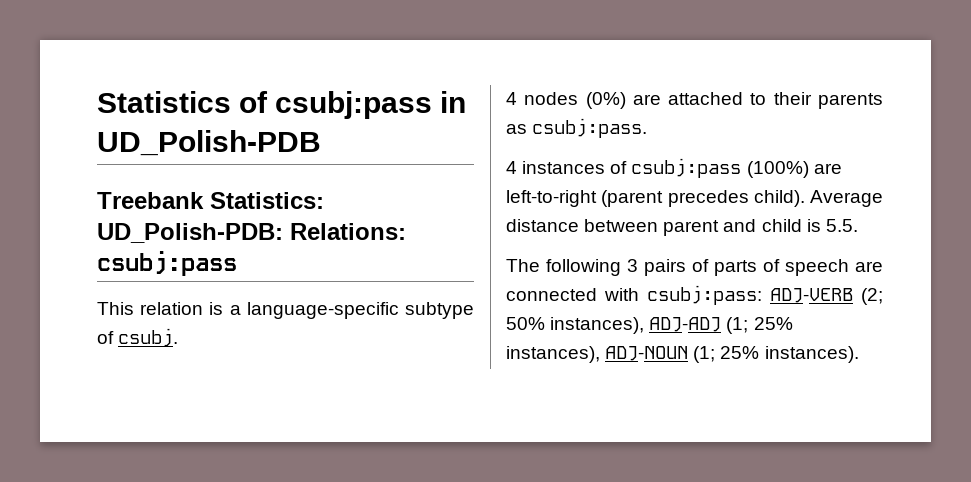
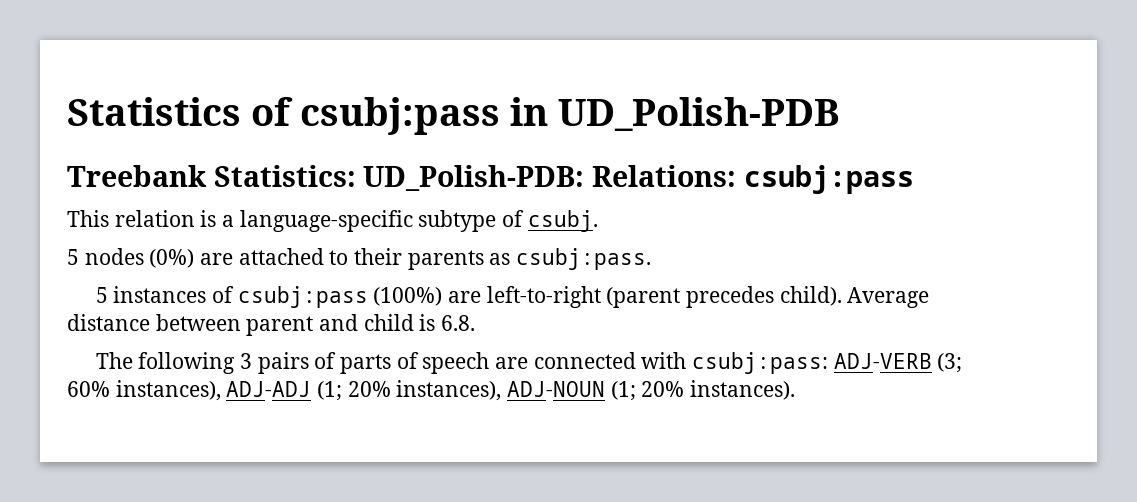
[506,92,517,105] 4 -> [67,249,79,265] 5
[506,161,517,174] 4 -> [95,287,108,303] 5
[825,219,858,232] 5.5. -> [441,315,476,331] 6.8.
[861,288,883,305] [506,317,545,330] (2; 50% -> [937,353,963,373] [67,381,110,397] (3; 60%
[753,317,793,330] 25% -> [347,381,391,397] 20%
[720,346,760,359] 25% -> [641,381,685,397] 20%

